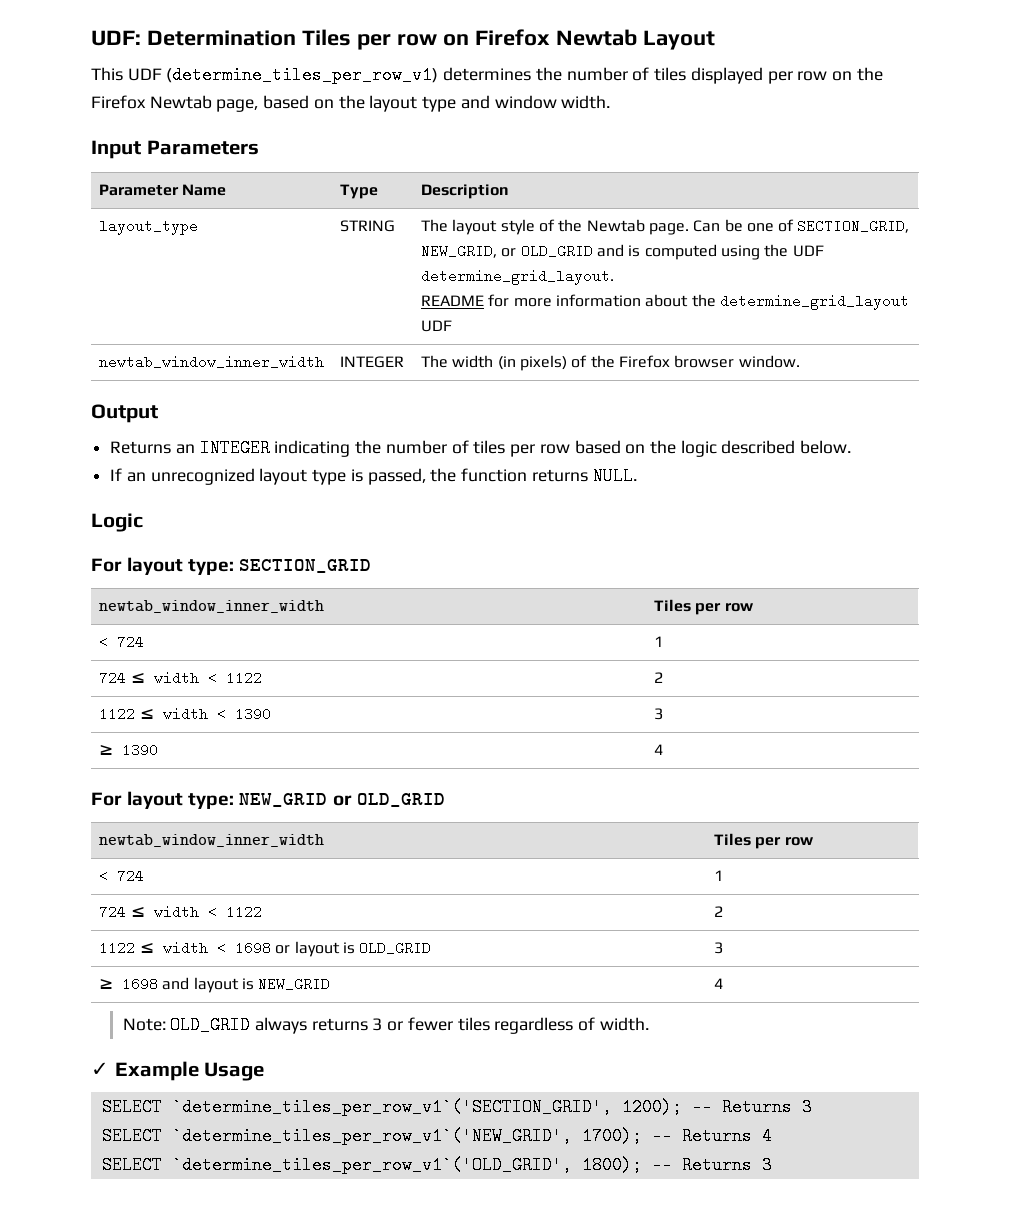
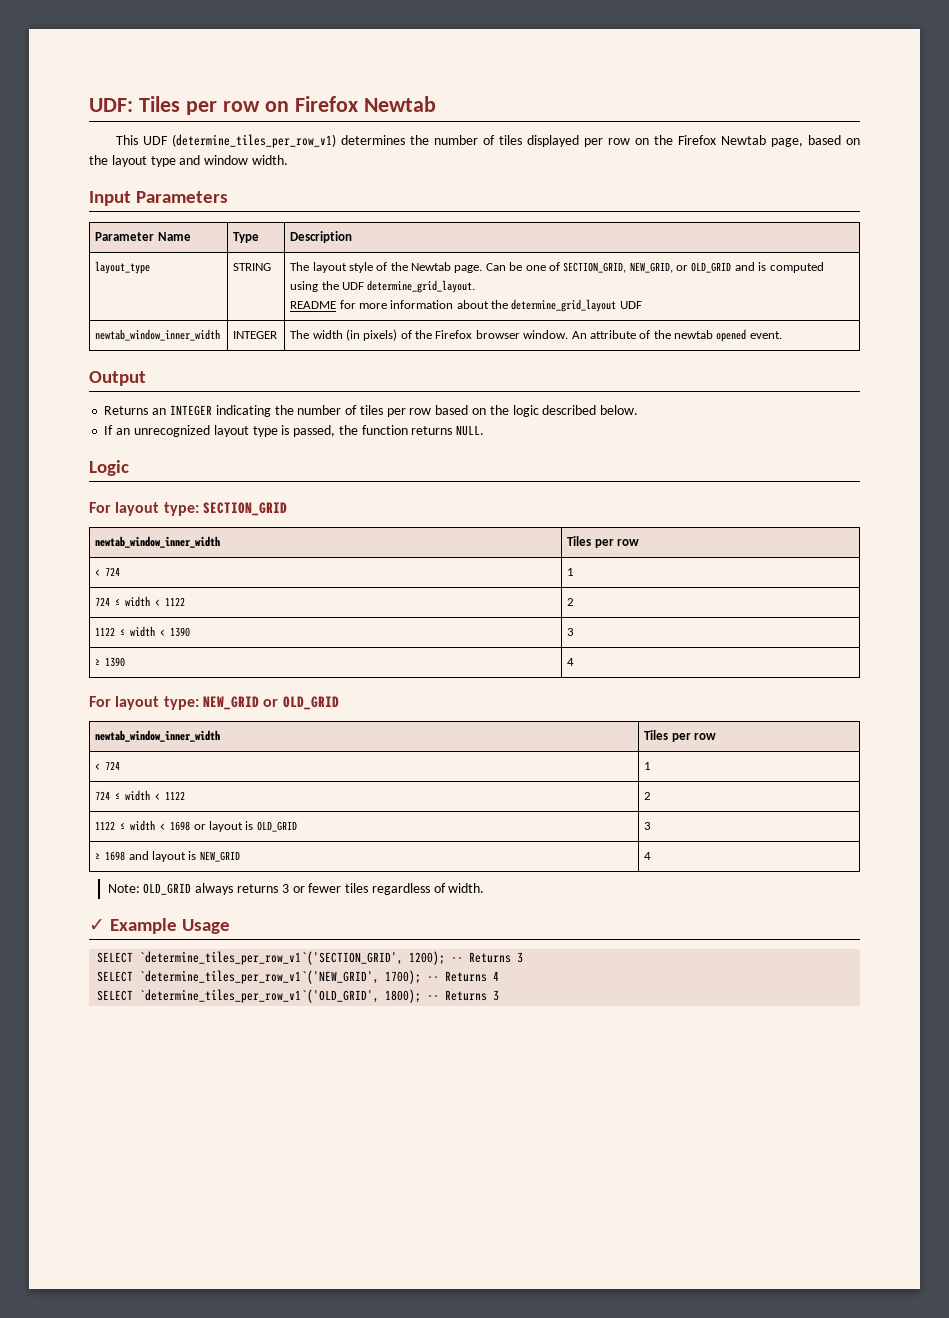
[146,30,296,46] Determination -> (133, 105) none
[642,30,715,50] Layout -> (436, 104) none
(800, 361) none -> [571,329,782,342] An attribute of the newtab opened event.

